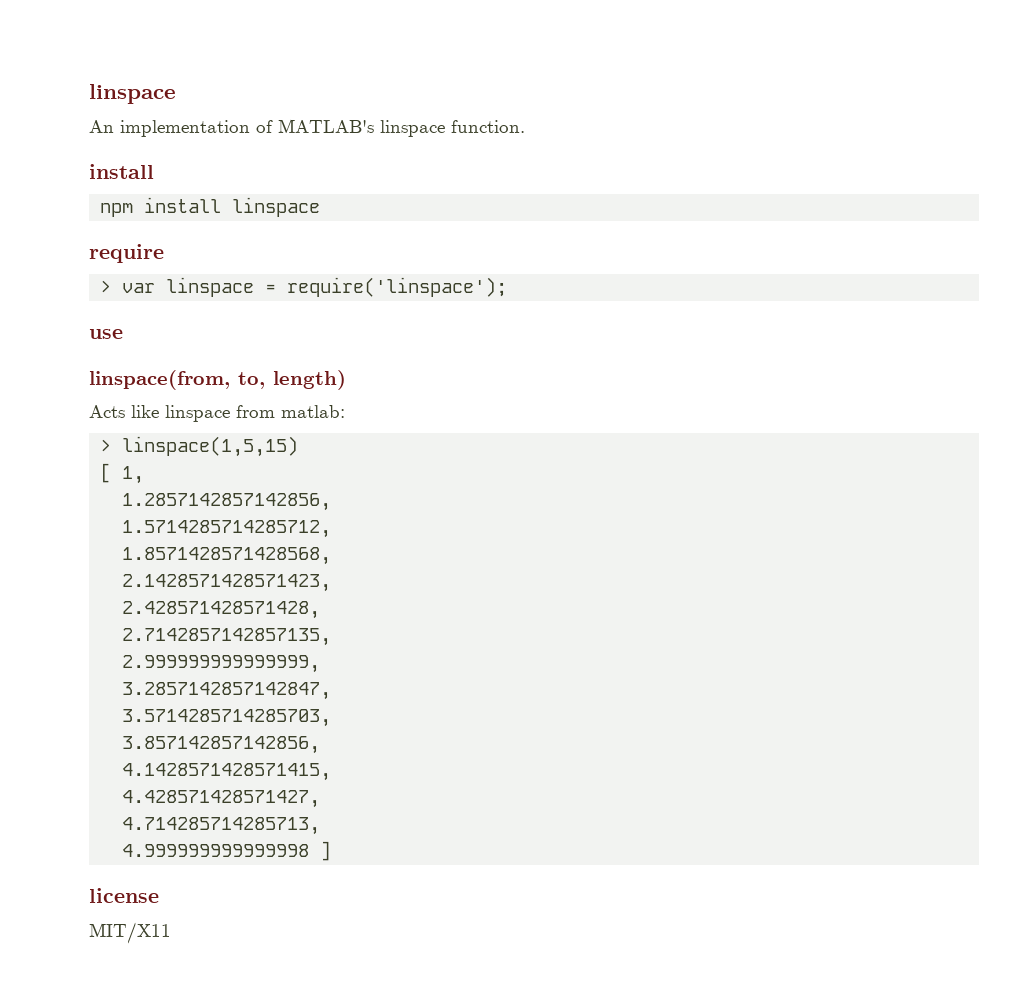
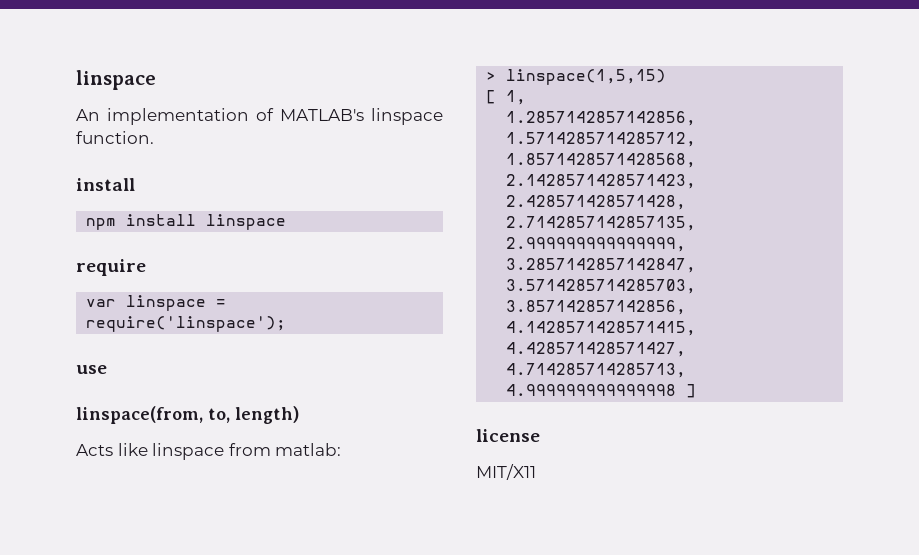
[100,280,112,293] > -> (146, 267) none

